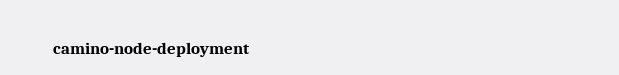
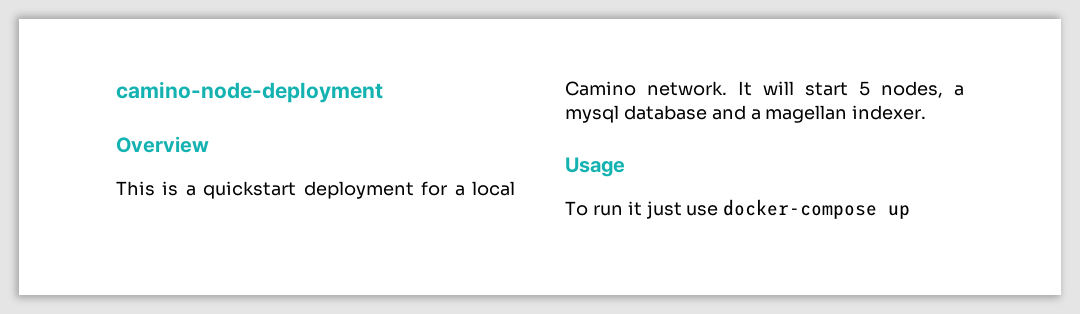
(250, 49) none -> [116,136,209,153] [116,181,515,199] [565,81,964,98] [565,105,927,123] [565,157,625,177] [565,199,911,219] // Overview // This is a quickstart deployment for a local Camino network. It will start 5 nodes, a mysql database and a magellan indexer. // Usage // To run it just use docker-compose up

